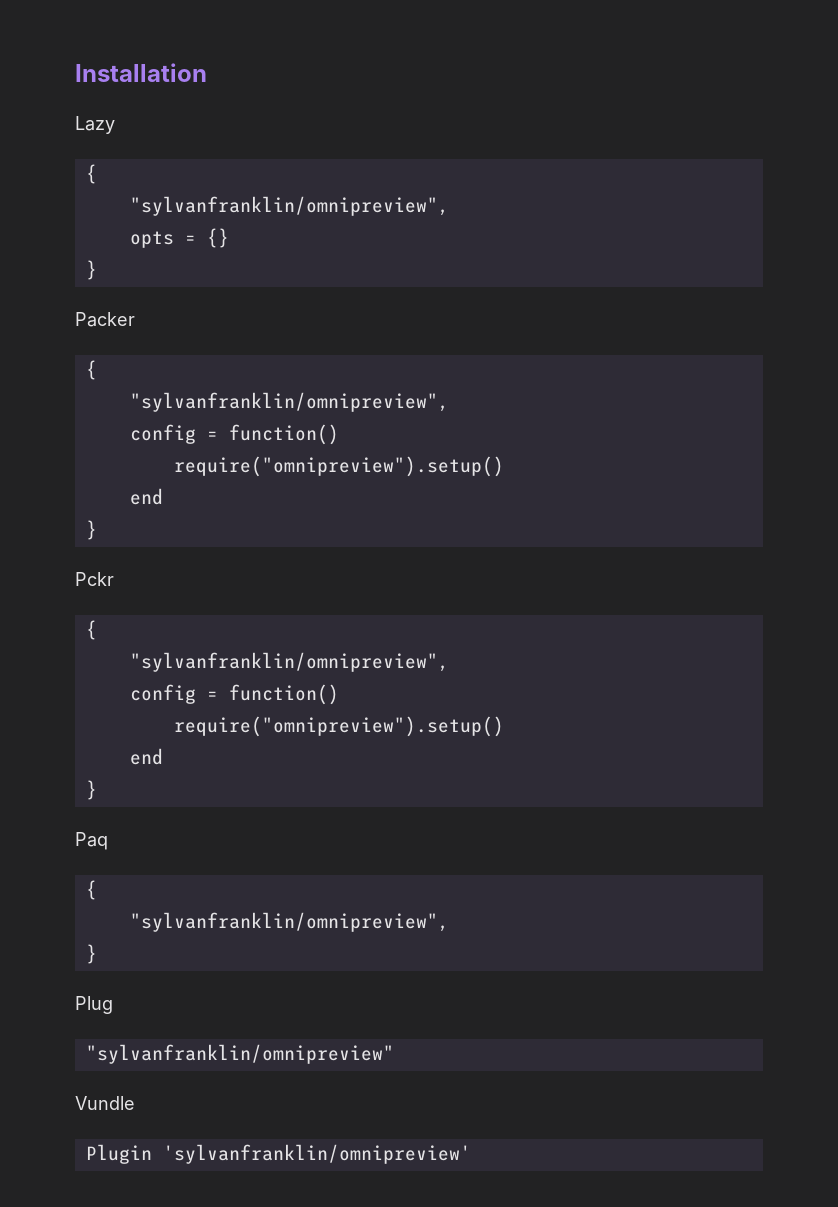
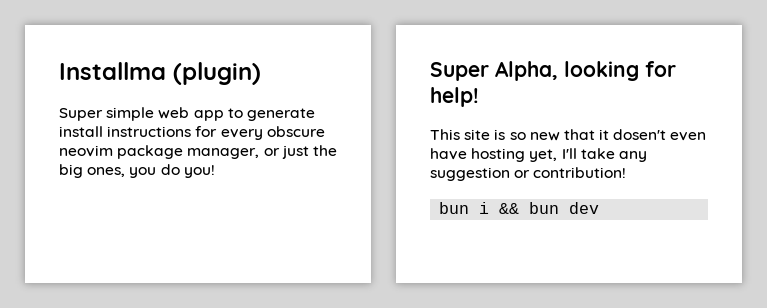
[75,63,207,82] [75,116,115,134] [85,164,97,184] [129,196,449,216] [129,228,229,248] [85,260,97,280] [75,312,135,327] [85,360,97,380] [129,392,449,412] [129,424,339,445] [173,456,504,477] [129,488,163,505] [85,520,97,540] [75,572,114,586] [85,620,97,640] [129,652,449,672] [129,684,339,705] [173,716,504,737] [129,748,163,765] [85,780,97,800] [75,832,108,850] [85,880,97,900] [129,912,449,932] [85,944,97,964] [75,996,113,1014] [85,1044,394,1064] [75,1096,135,1110] [85,1144,471,1164] Installation // Lazy // { // "sylvanfranklin/omnipreview", // opts = {} // } // Packer // { // "sylvanfranklin/omnipreview", // config = function() // require("omnipreview").setup() // end // } // Pckr // { // "sylvanfranklin/omnipreview", // config = function() // require("omnipreview").setup() // end // } // Paq // { // "sylvanfranklin/omnipreview", // } // Plug // "sylvanfranklin/omnipreview" // Vundle // Plugin 'sylvanfranklin/omnipreview' -> [59,62,261,85] [59,107,315,121] [59,126,325,140] [59,145,337,159] [59,164,215,178] [430,61,676,81] [430,87,479,107] [430,129,707,141] [430,148,647,162] [430,167,627,181] [439,202,600,214] Installma (plugin) // Super simple web app to generate install instructions for every obscure neovim package manager, or just the big ones, you do you! // Super Alpha, looking for help! // This site is so new that it dosen't even have hosting yet, I'll take any suggestion or contribution! // bun i && bun dev

